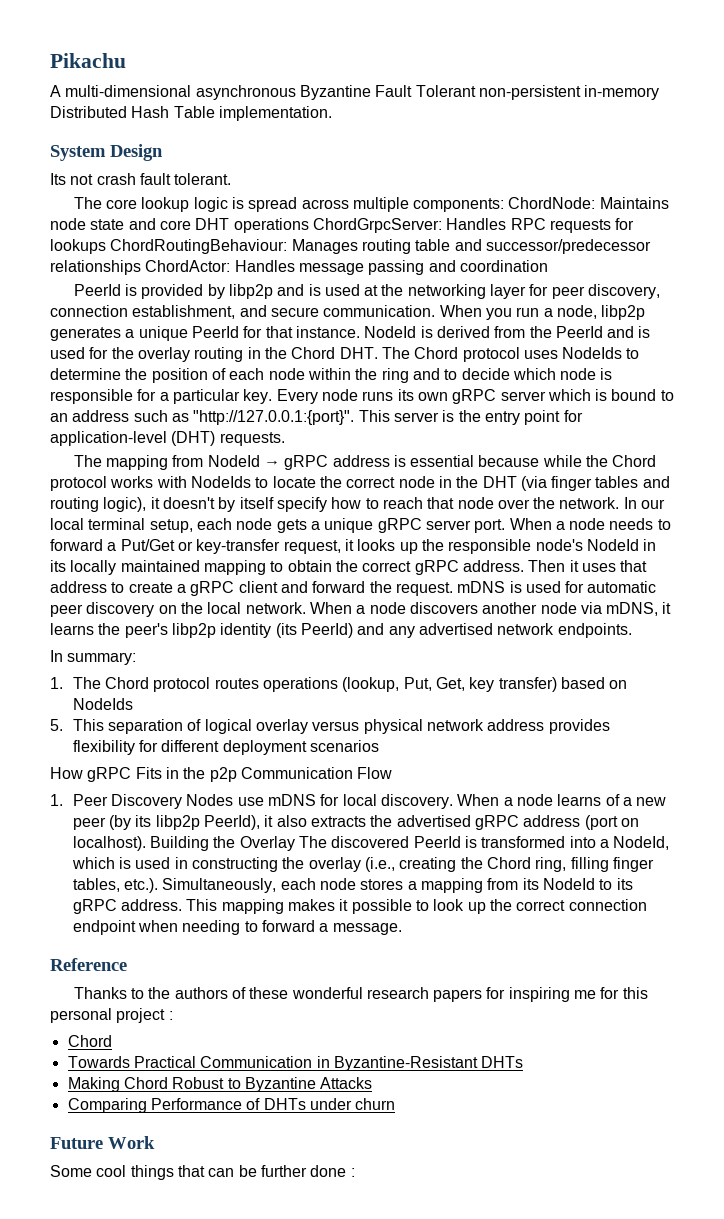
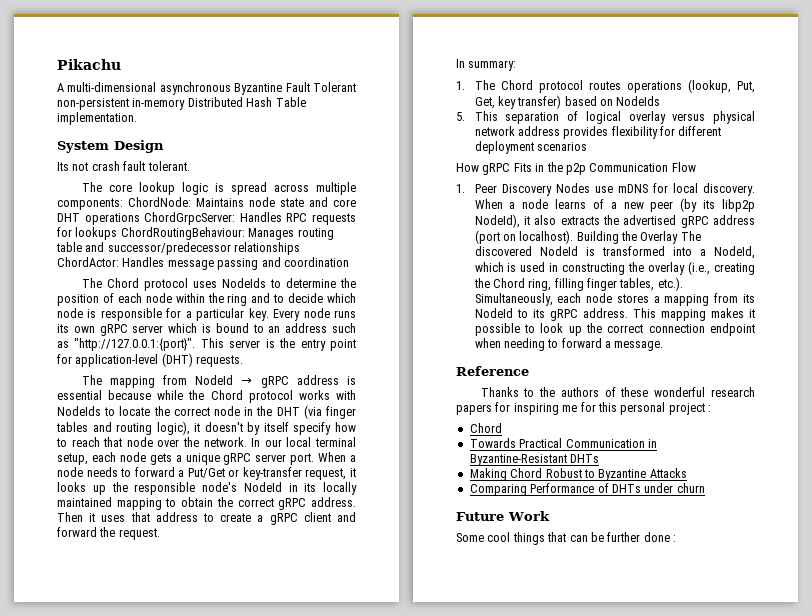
[73,284,661,299] [50,305,646,320] [50,326,651,341] [50,347,378,362] PeerId is provided by libp2p and is used at the networking layer for peer discovery, connection establishment, and secure communication. When you run a node, libp2p generates a unique PeerId for that instance. NodeId is derived from the PeerId and is used for the overlay routing in the Chord DHT. -> (349, 262) none
[457,581,657,593] [50,602,672,617] [50,623,632,638] mDNS is used for automatic peer discovery on the local network. When a node discovers another node via mDNS, it learns the peer's libp2p identity (its PeerId) and any advertised network endpoints. -> (160, 534) none
[204,815,261,830] PeerId), -> [474,214,520,228] NodeId),
[413,836,461,848] PeerId -> [539,246,578,256] NodeId

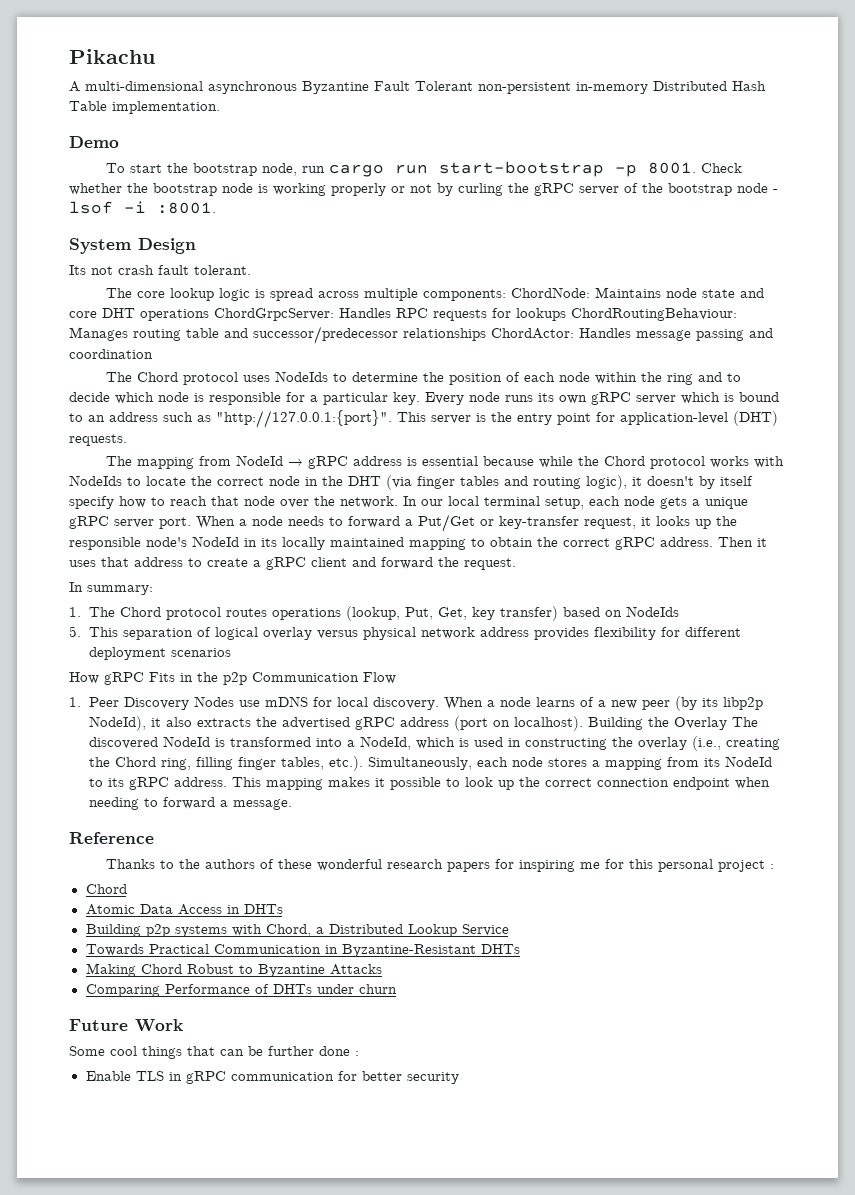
(137, 118) none -> [69,136,119,148] [106,161,743,177] [69,183,778,196] [69,201,216,214] // Demo // To start the bootstrap node, run cargo run start-bootstrap -p 8001. Check whether the bootstrap node is working properly or not by curling the gRPC server of the bootstrap node - lsof -i :8001.
(502, 428) none -> [85,904,283,915] [85,924,509,937] // Atomic Data Access in DHTs // Building p2p systems with Chord, a Distributed Lookup Service
(676, 538) none -> [85,1071,459,1084] // Enable TLS in gRPC communication for better security

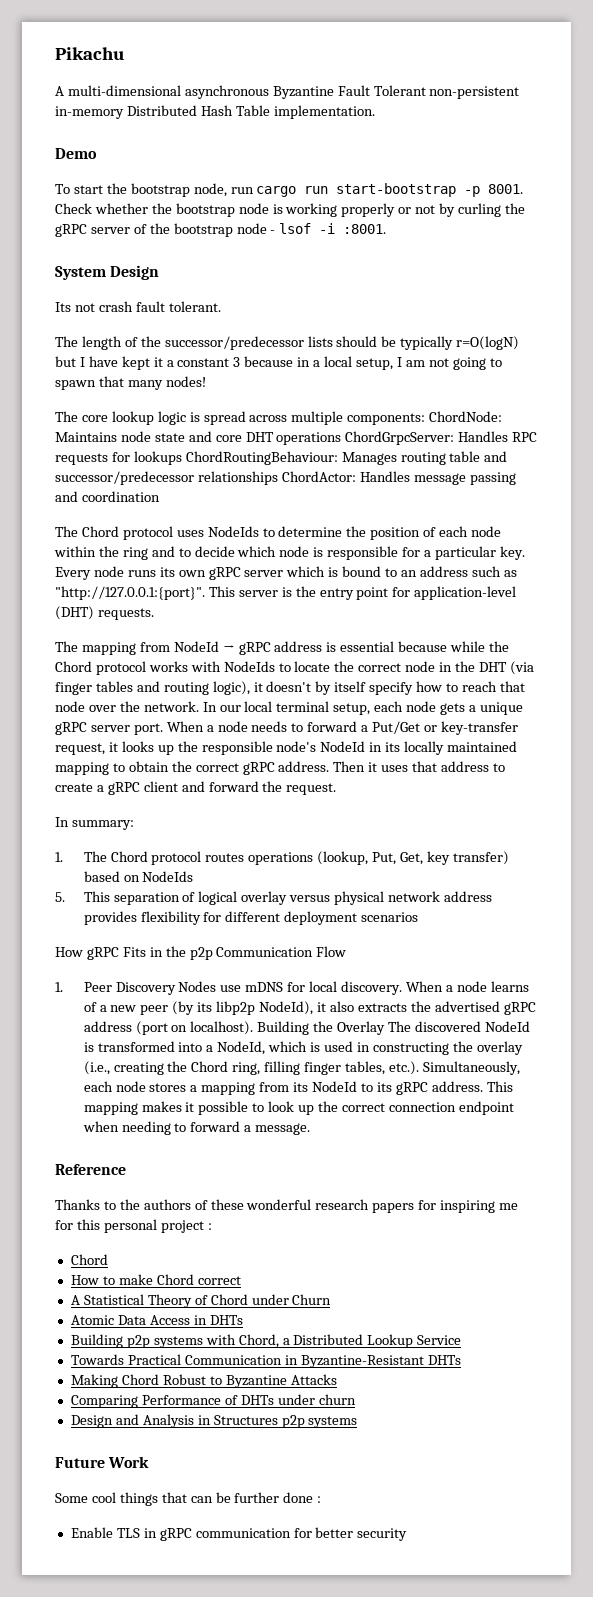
(251, 270) none -> [55,336,520,350] [55,356,502,370] [55,376,206,390] // The length of the successor/predecessor lists should be typically r=O(logN) but I have kept it a constant 3 because in a local setup, I am not going to spawn that many nodes!
(127, 889) none -> [70,1274,241,1285] [70,1294,332,1308] // How to make Chord correct // A Statistical Theory of Chord under Churn
(397, 989) none -> [70,1414,358,1428] // Design and Analysis in Structures p2p systems

